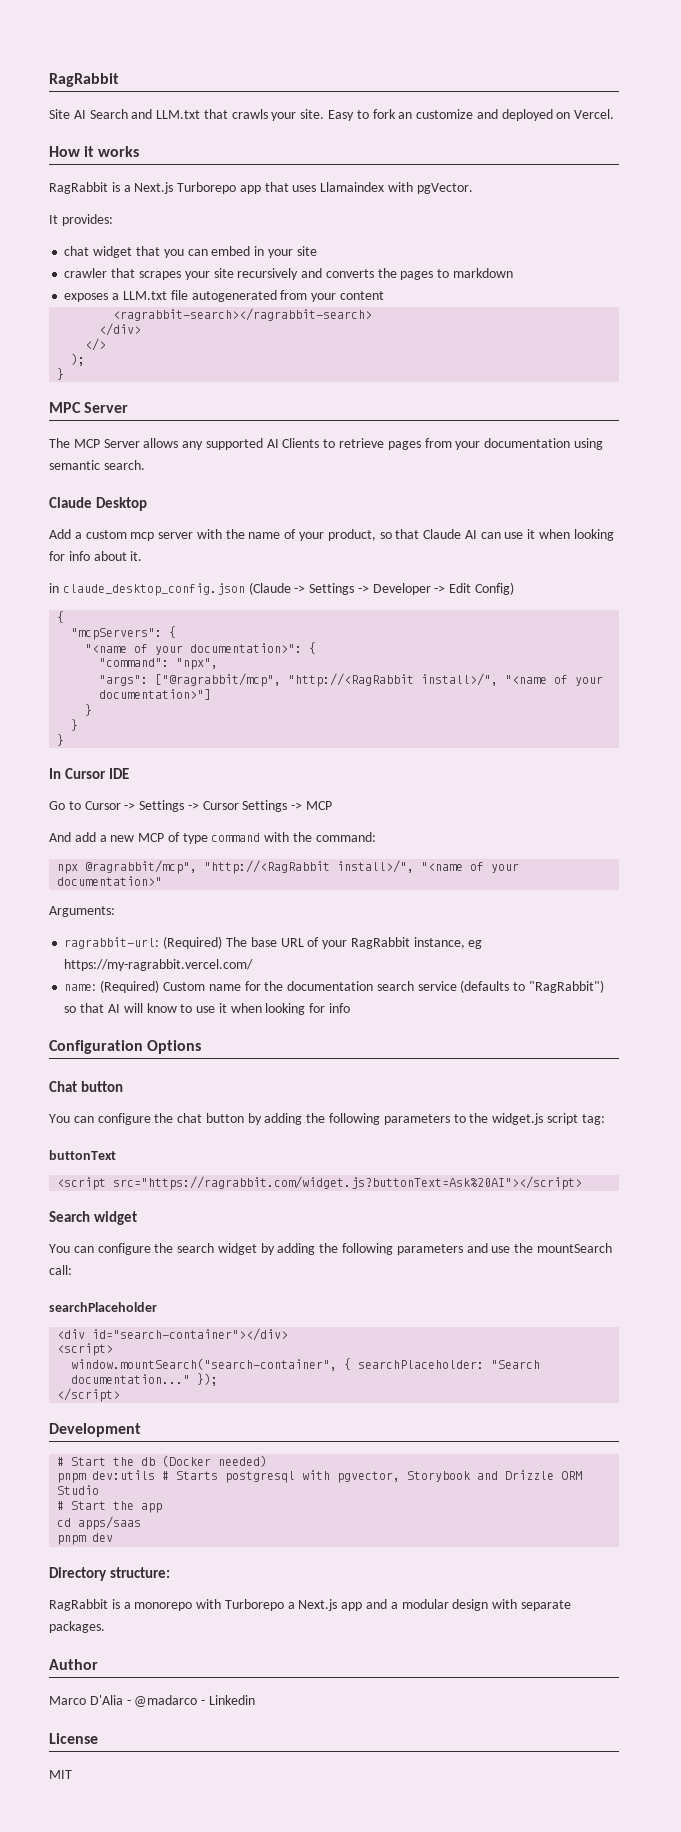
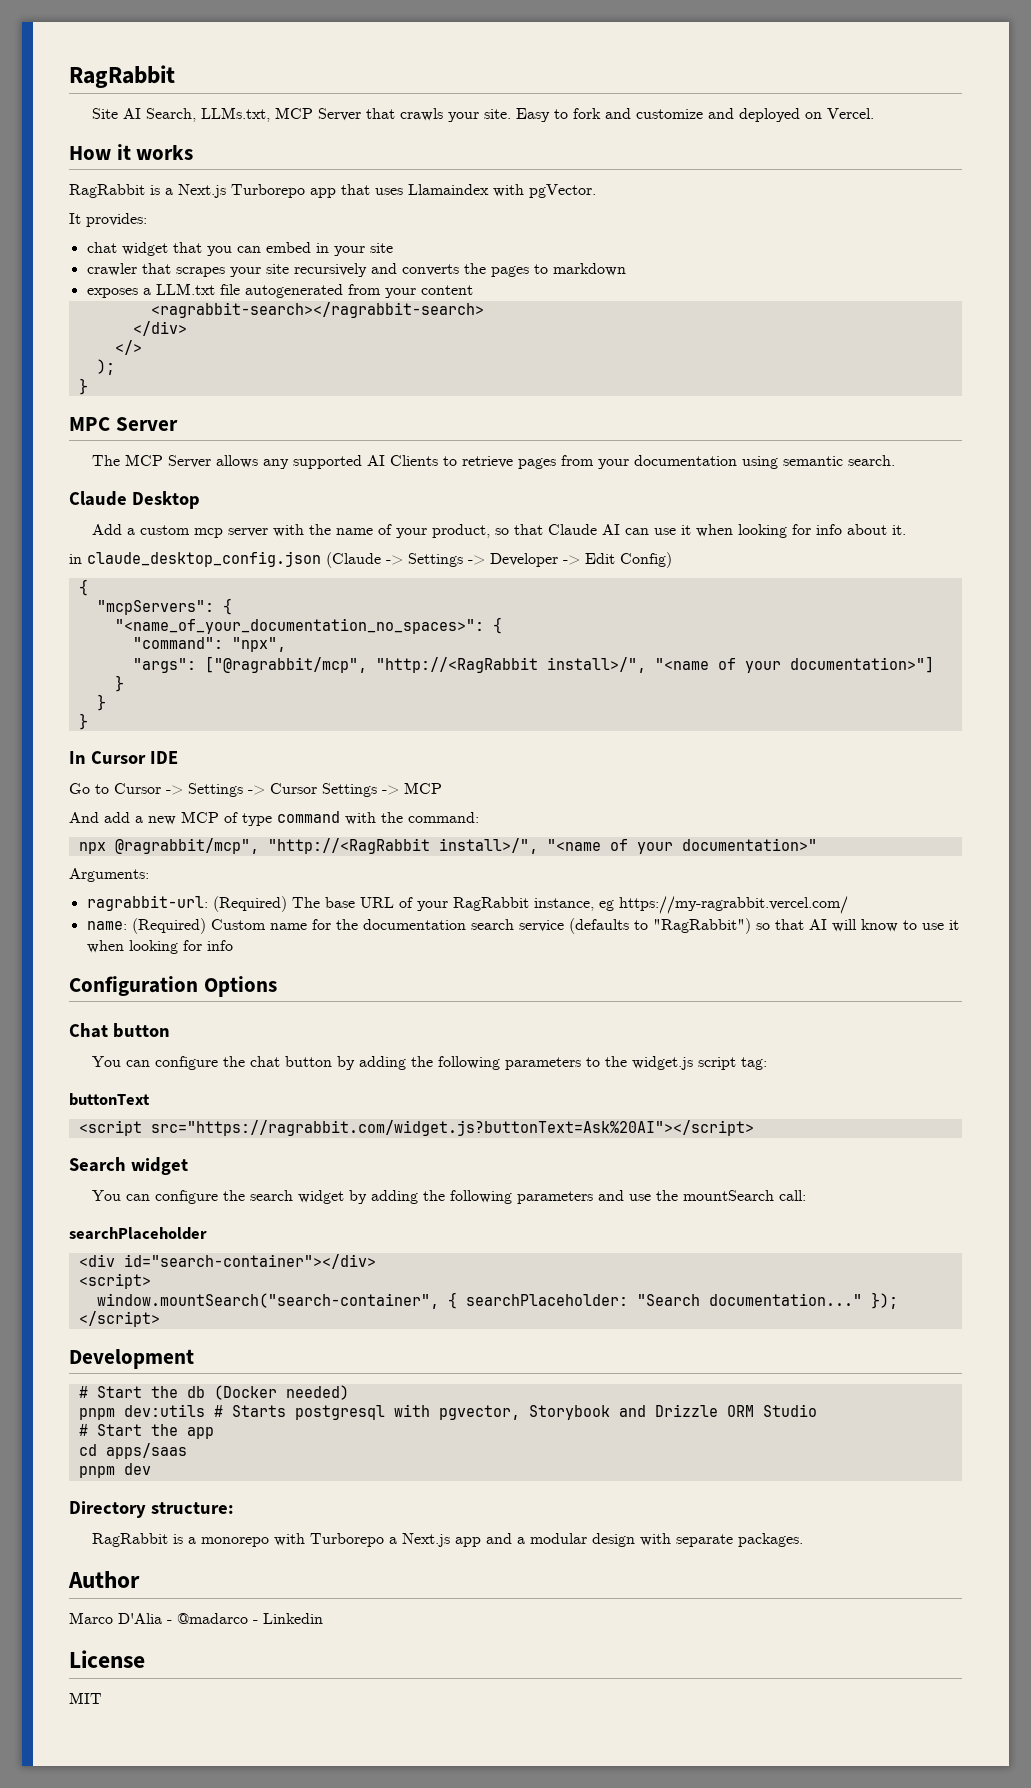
[89,109,201,119] Search and LLM.txt -> [145,107,361,122] Search, LLMs.txt, MCP Server
[398,112,413,119] an -> [604,108,631,119] and
[85,643,303,655] "<name of your documentation>": -> [114,618,484,634] "<name_of_your_documentation_no_spaces>":

